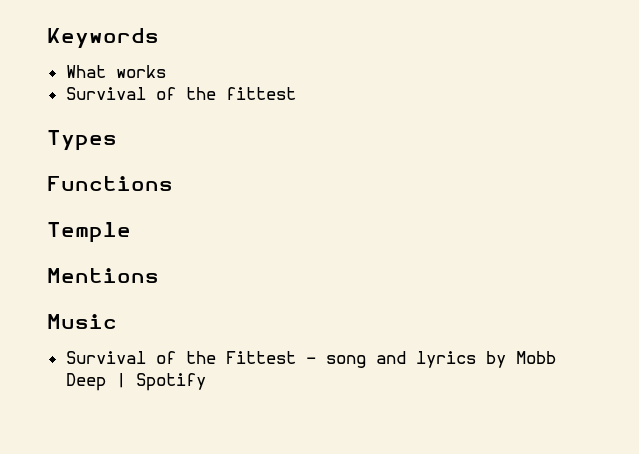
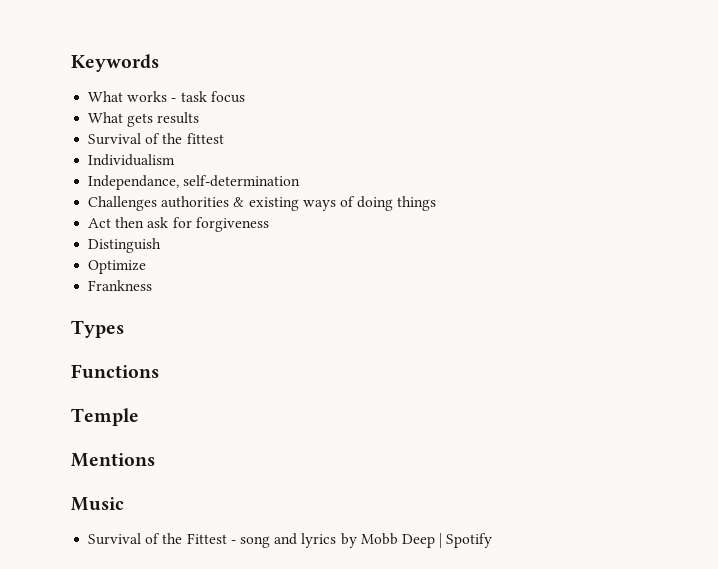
[65,87,296,100] // Survival of the fittest -> [171,91,245,103] [88,112,200,127] [88,133,224,145] [88,154,176,166] [88,175,301,190] [88,196,437,211] [88,217,269,232] [88,238,162,253] [88,260,147,274] [88,280,153,291] - task focus // What gets results // Survival of the fittest // Individualism // Independance, self-determination // Challenges authorities & existing ways of doing things // Act then ask for forgiveness // Distinguish // Optimize // Frankness

